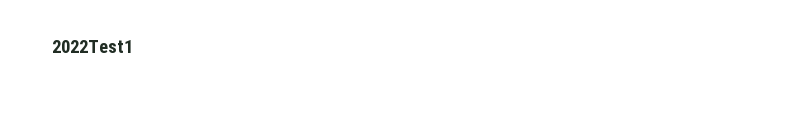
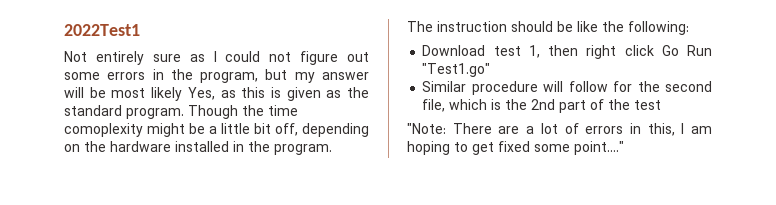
(133, 46) none -> [64,51,369,65] [64,69,369,83] [64,87,369,101] [64,105,298,119] [64,123,369,137] [64,141,332,155] [407,21,689,35] [422,45,712,59] [422,63,491,77] [422,81,712,95] [422,99,662,113] [407,123,712,136] [407,141,624,155] // Not entirely sure as I could not figure out some errors in the program, but my answer will be most likely Yes, as this is given as the standard program. Though the time comoplexity might be a little bit off, depending on the hardware installed in the program. // The instruction should be like the following: // Download test 1, then right click Go Run "Test1.go" // Similar procedure will follow for the second file, which is the 2nd part of the test // "Note: There are a lot of errors in this, I am hoping to get fixed some point...."

